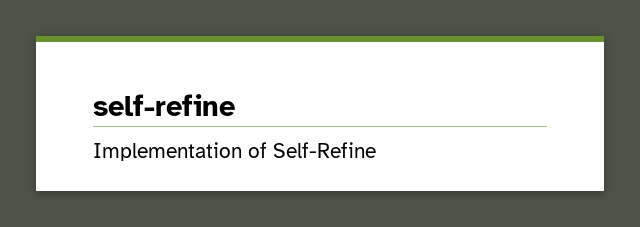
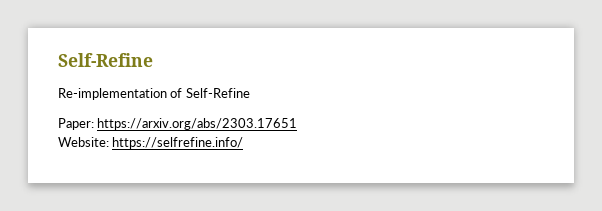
[93,94,235,116] [93,142,242,161] self-refine // Implementation -> [58,53,153,67] [58,88,167,100] Self-Refine // Re-implementation
(376, 150) none -> [58,118,298,130] [58,137,244,149] // Paper: https://arxiv.org/abs/2303.17651 // Website: https://selfrefine.info/

